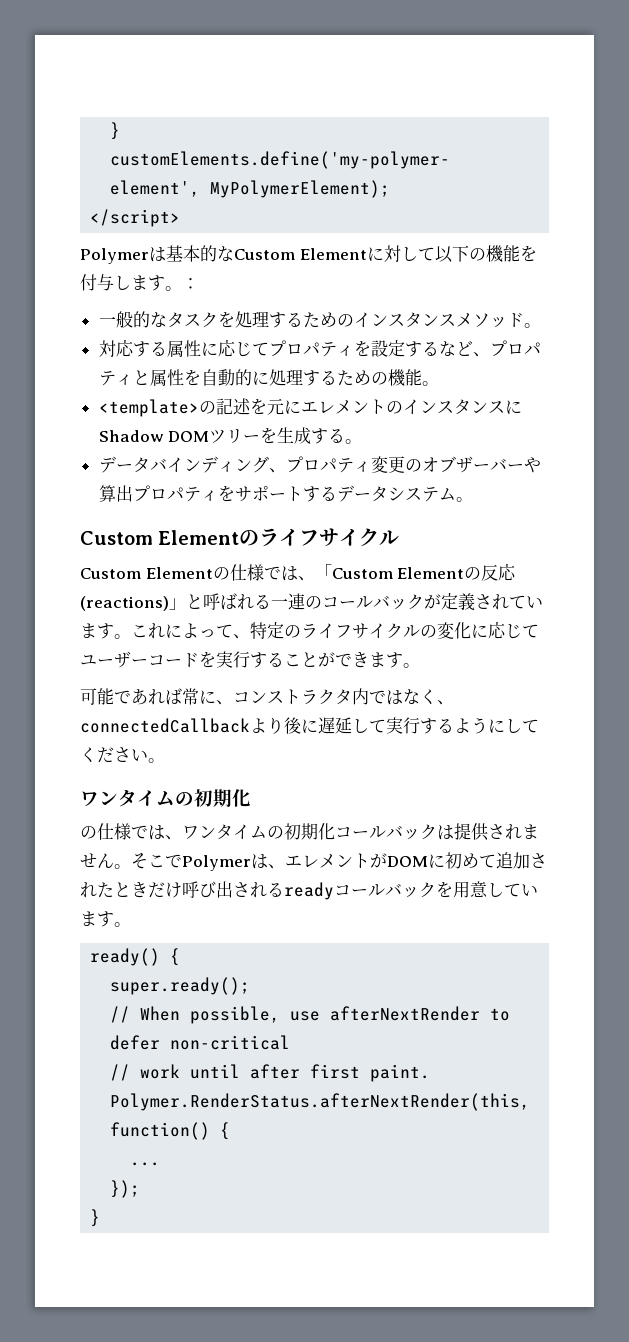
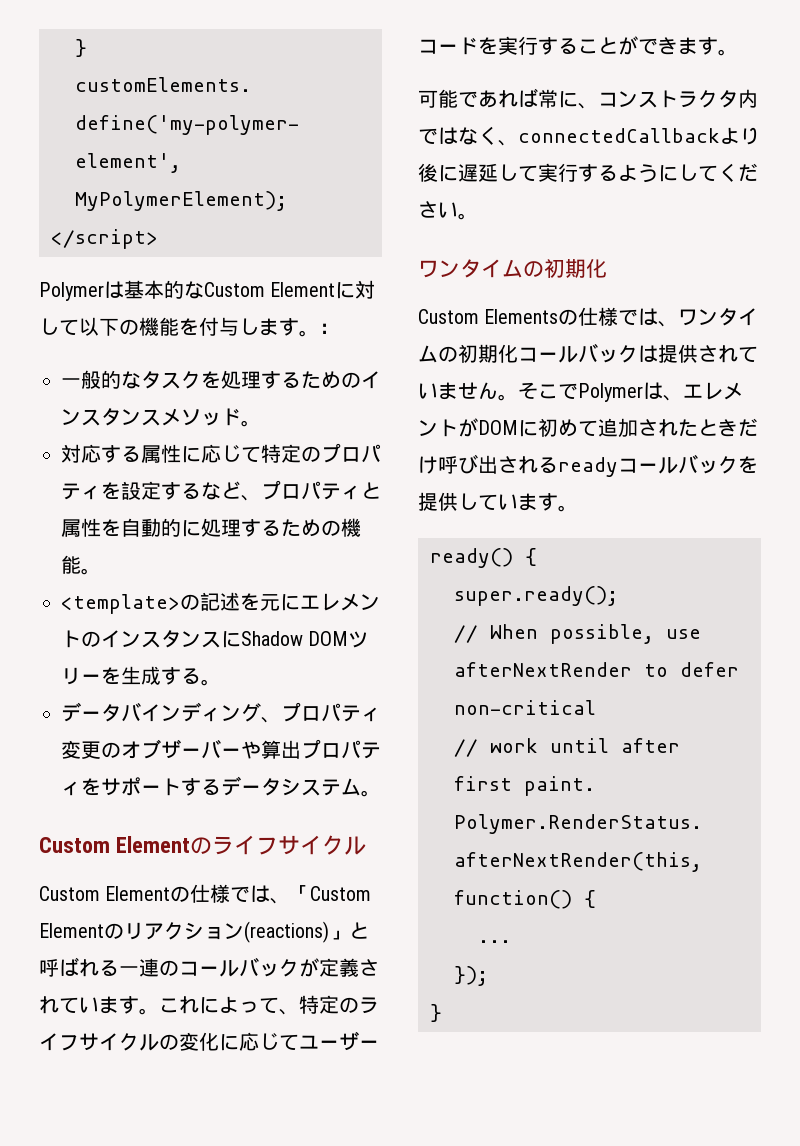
(269, 349) none -> [261,444,321,463] 特定の
[481,564,517,581] 反応 -> [124,922,244,940] リアクション
(251, 798) none -> [418,309,559,324] Custom Elements
(522, 832) none -> [738,346,758,363] [418,383,438,399] てい
[453,881,488,898] 用意 -> [418,492,458,511] 提供

